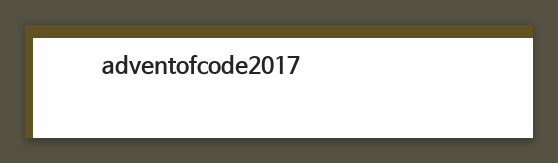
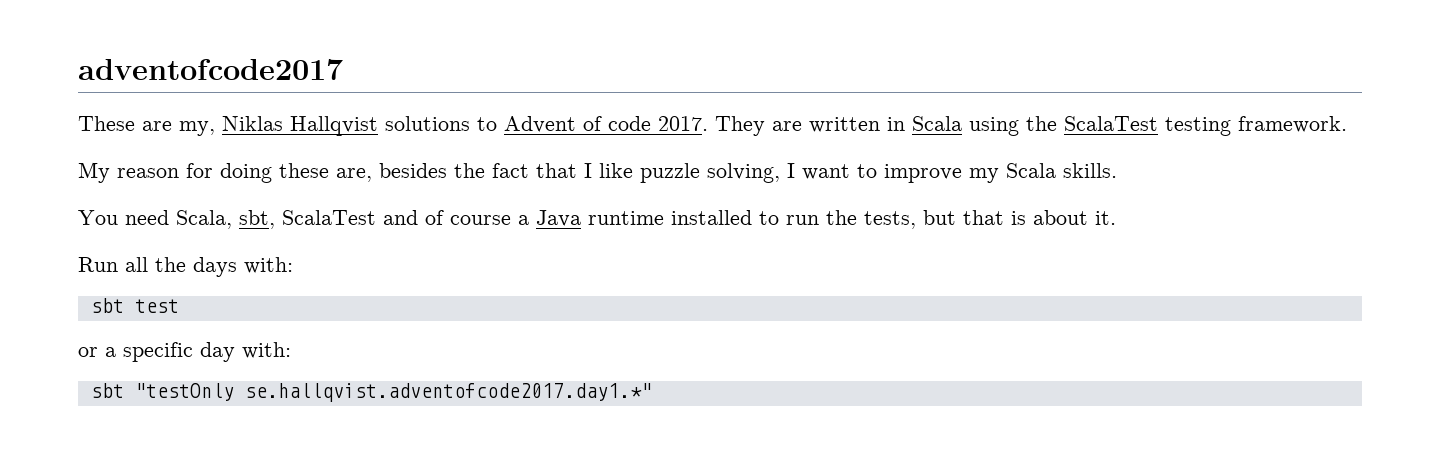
(300, 65) none -> [78,116,1347,136] [78,162,1117,183] [78,210,1116,229] [78,257,293,277] [90,298,179,313] [78,342,291,362] [90,383,652,402] // These are my, Niklas Hallqvist solutions to Advent of code 2017. They are written in Scala using the ScalaTest testing framework. // My reason for doing these are, besides the fact that I like puzzle solving, I want to improve my Scala skills. // You need Scala, sbt, ScalaTest and of course a Java runtime installed to run the tests, but that is about it. // Run all the days with: // sbt test // or a specific day with: // sbt "testOnly se.hallqvist.adventofcode2017.day1.*"

